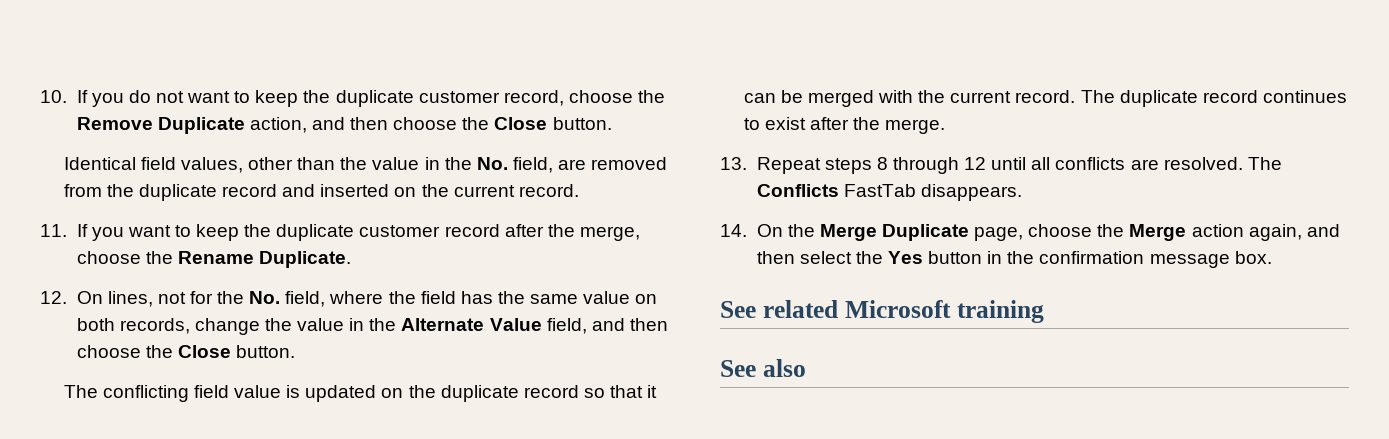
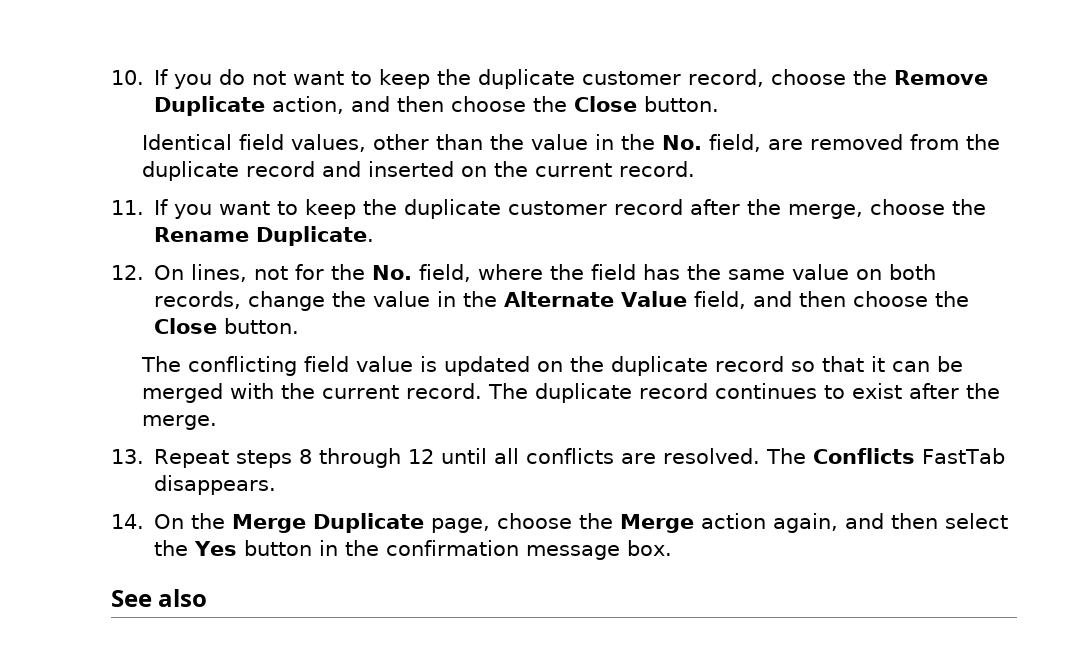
[720,300,1044,323] // See related Microsoft training -> (673, 548) none

